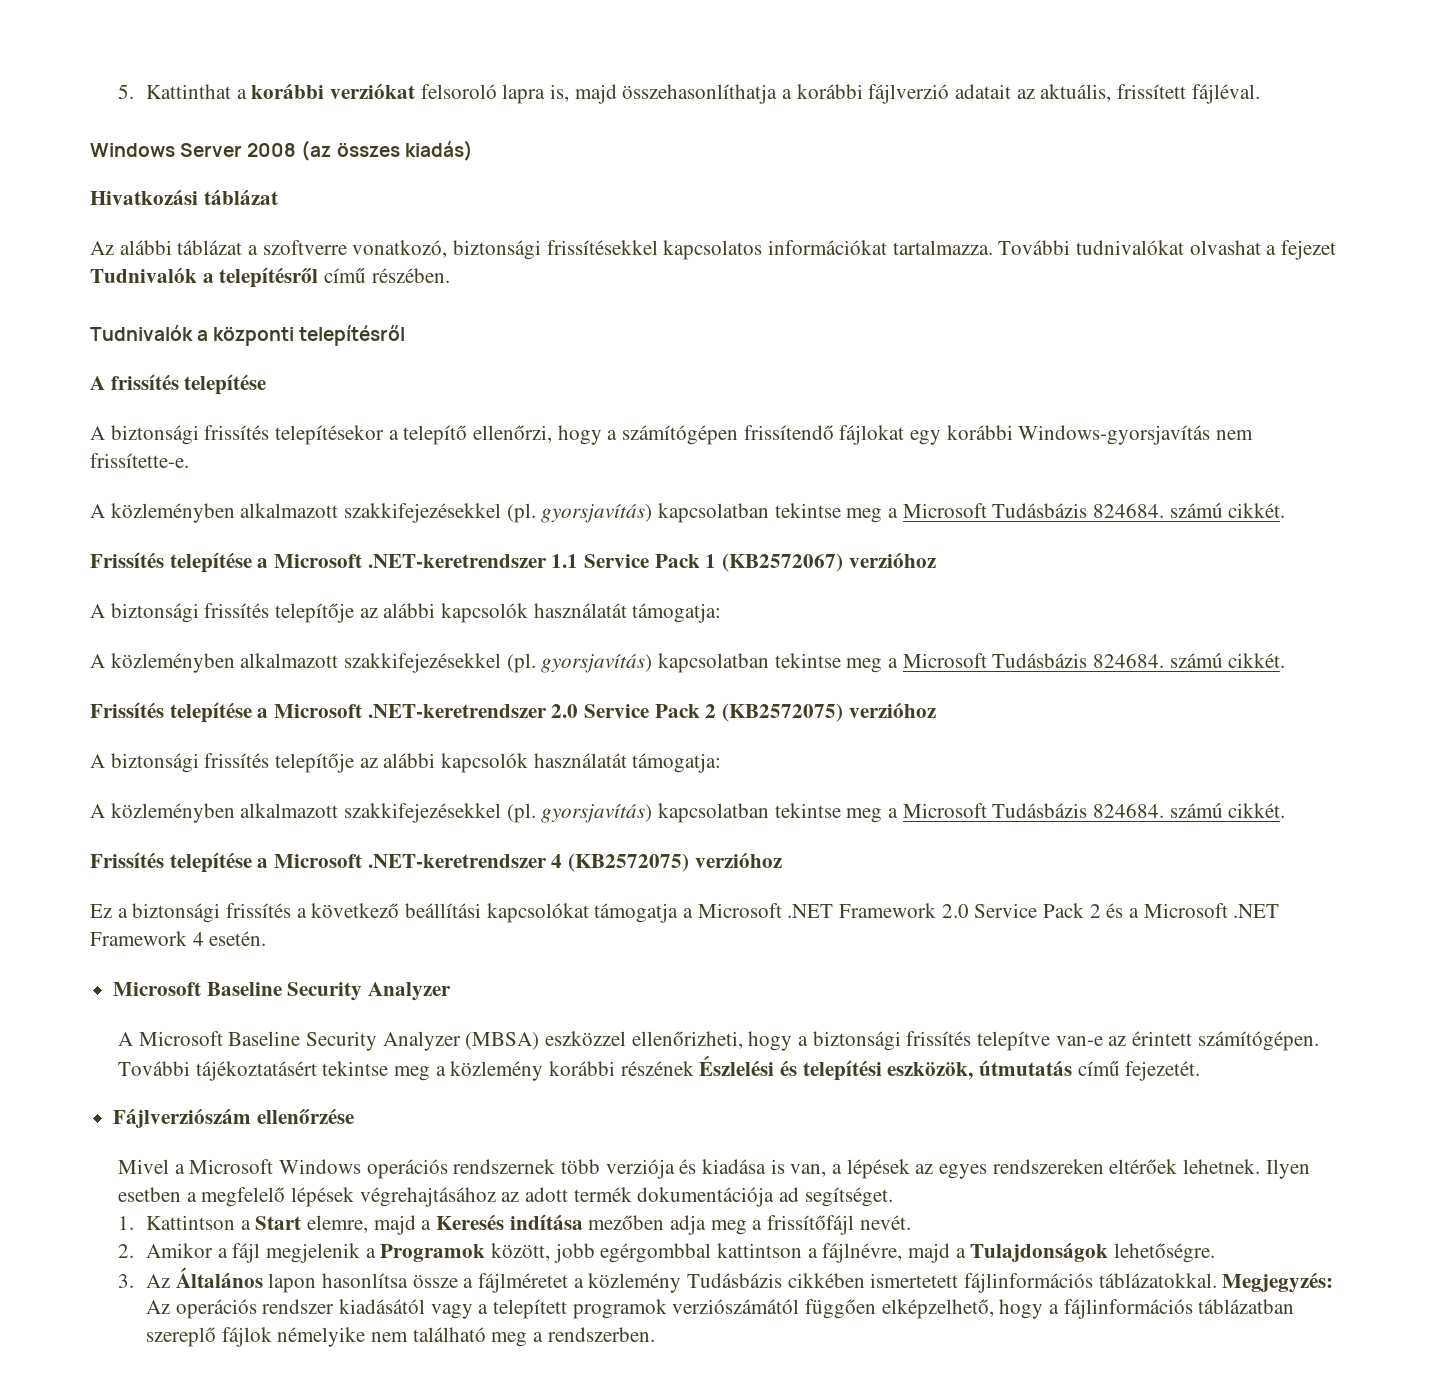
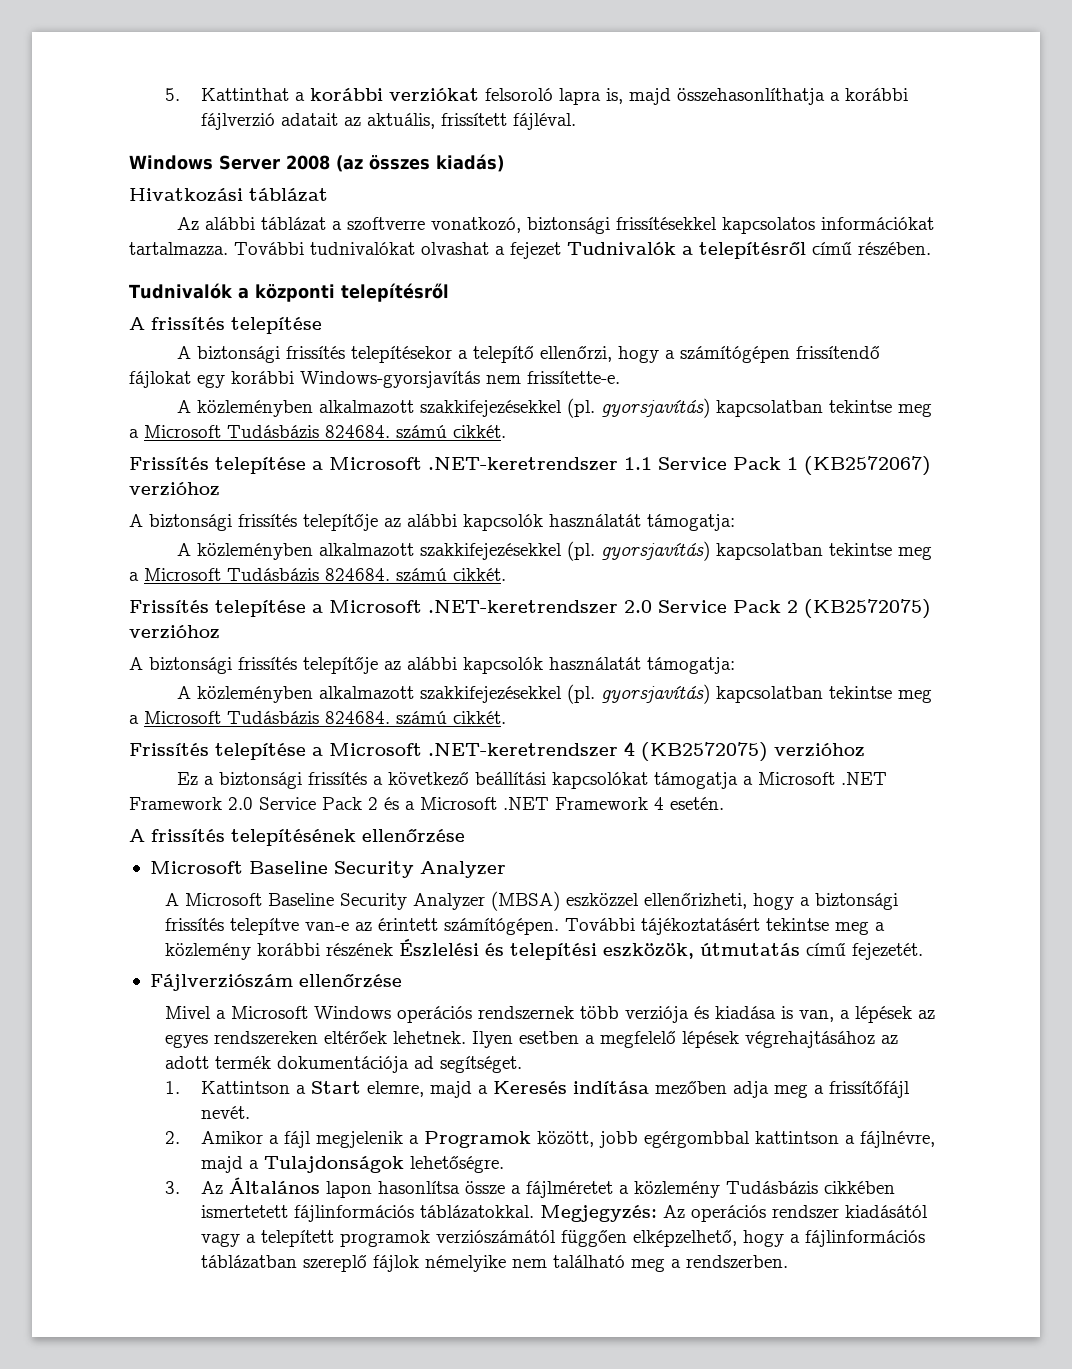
(267, 938) none -> [129,829,465,846] // A frissítés telepítésének ellenőrzése

